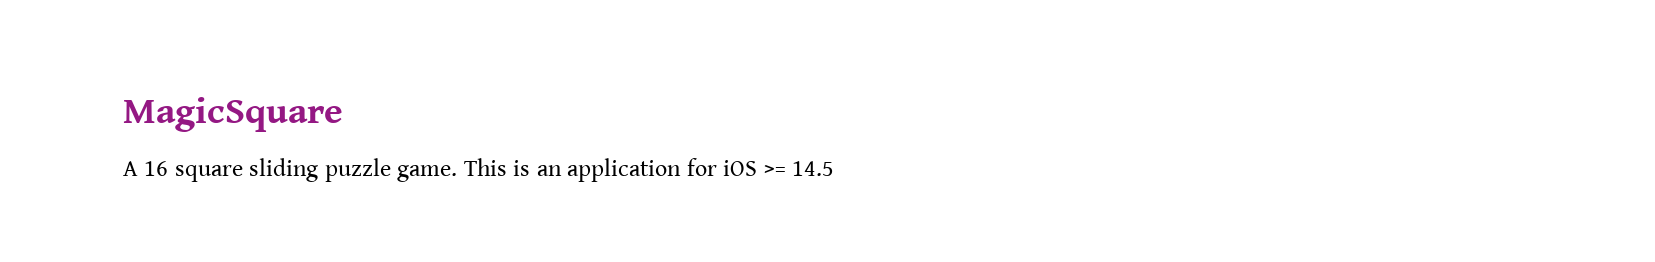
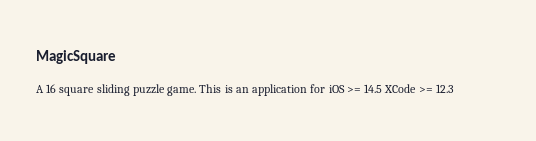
(835, 168) none -> [384,84,454,93] XCode >= 12.3

